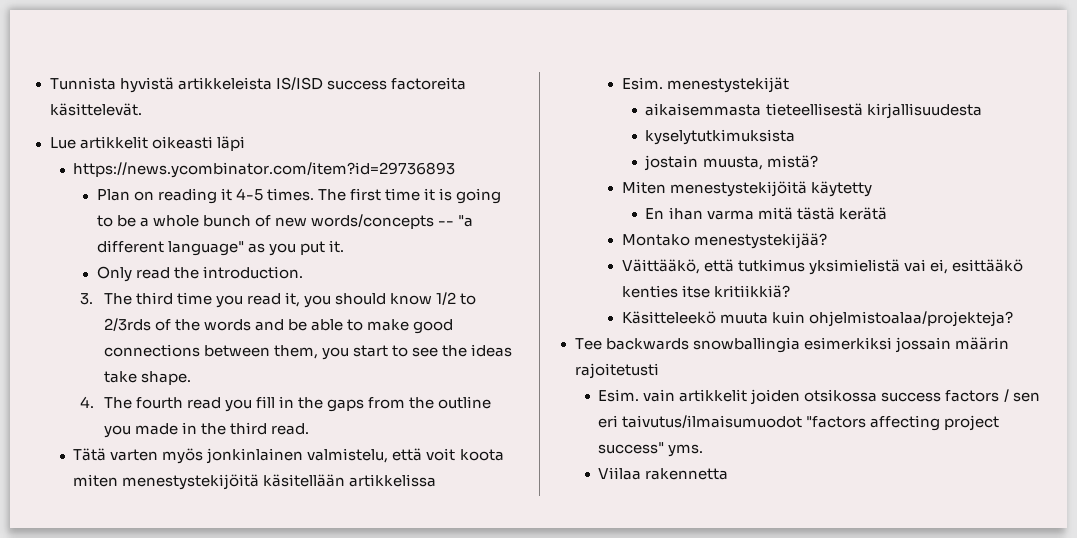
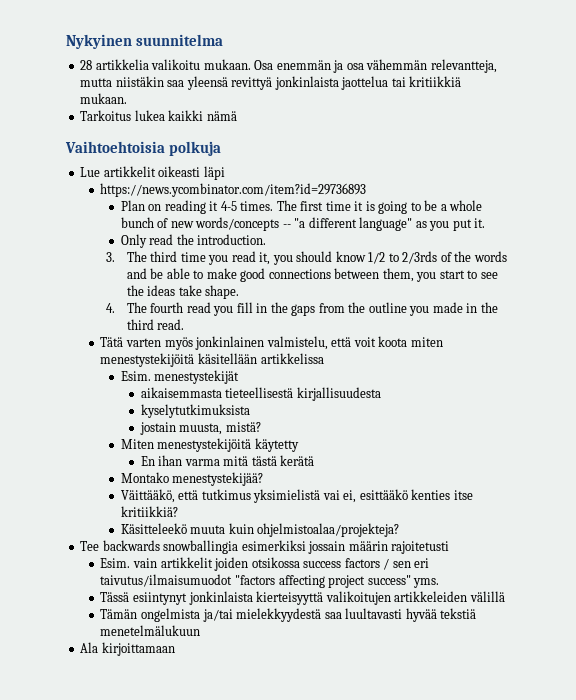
[49,77,466,93] [49,103,142,116] Tunnista hyvistä artikkeleista IS/ISD success factoreita käsittelevät. -> [66,34,224,49] [80,59,497,73] [80,76,462,90] [80,93,128,104] [80,110,237,121] [65,141,222,156] Nykyinen suunnitelma // 28 artikkelia valikoitu mukaan. Osa enemmän ja osa vähemmän relevantteja, mutta niistäkin saa yleensä revittyä jonkinlaista jaottelua tai kritiikkiä mukaan. // Tarkoitus lukea kaikki nämä // Vaihtoehtoisia polkuja
[598,467,729,480] Viilaa rakennetta -> [100,591,505,605] [100,608,477,622] [100,625,201,636] [80,642,175,656] Tässä esiintynyt jonkinlaista kierteisyyttä valikoitujen artikkeleiden välillä // Tämän ongelmista ja/tai mielekkyydestä saa luultavasti hyvää tekstiä menetelmälukuun // Ala kirjoittamaan

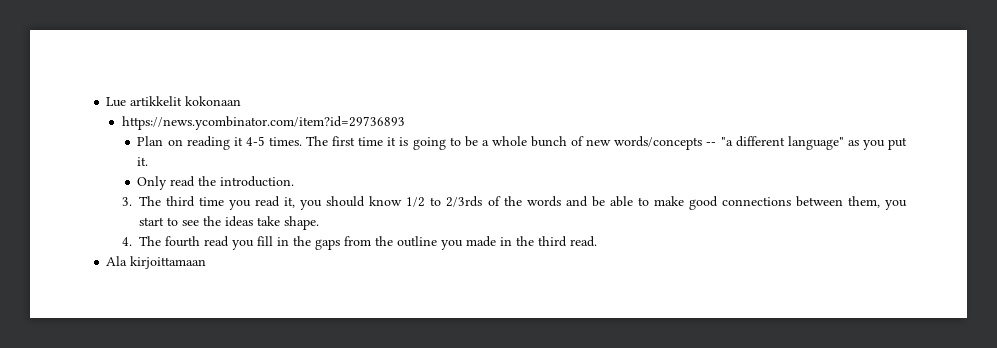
[66,34,224,49] [80,59,497,73] [80,76,462,90] [80,93,128,104] [80,110,237,121] [65,141,222,156] [80,166,225,180] Nykyinen suunnitelma // 28 artikkelia valikoitu mukaan. Osa enemmän ja osa vähemmän relevantteja, mutta niistäkin saa yleensä revittyä jonkinlaista jaottelua tai kritiikkiä mukaan. // Tarkoitus lukea kaikki nämä // Vaihtoehtoisia polkuja // Lue artikkelit oikeasti läpi -> [106,96,242,107] Lue artikkelit kokonaan
[100,336,443,350] [100,353,324,367] [120,370,240,384] [140,387,381,401] [140,404,250,418] [139,422,261,435] [120,438,299,452] [140,455,315,466] [120,472,264,486] [120,489,473,503] [120,506,178,517] [120,523,400,537] [80,540,450,554] [100,557,430,571] [100,574,440,588] [100,591,505,605] [100,608,477,622] [100,625,201,636] // Tätä varten myös jonkinlainen valmistelu, että voit koota miten menestystekijöitä käsitellään artikkelissa // Esim. menestystekijät // aikaisemmasta tieteellisestä kirjallisuudesta // kyselytutkimuksista // jostain muusta, mistä? // Miten menestystekijöitä käytetty // En ihan varma mitä tästä kerätä // Montako menestystekijää? // Väittääkö, että tutkimus yksimielistä vai ei, esittääkö kenties itse kritiikkiä? // Käsitteleekö muuta kuin ohjelmistoalaa/projekteja? // Tee backwards snowballingia esimerkiksi jossain määrin rajoitetusti // Esim. vain artikkelit joiden otsikossa success factors / sen eri taivutus/ilmaisumuodot "factors affecting project success" yms. // Tässä esiintynyt jonkinlaista kierteisyyttä valikoitujen artikkeleiden välillä // Tämän ongelmista ja/tai mielekkyydestä saa luultavasti hyvää tekstiä menetelmälukuun -> (598, 241) none

